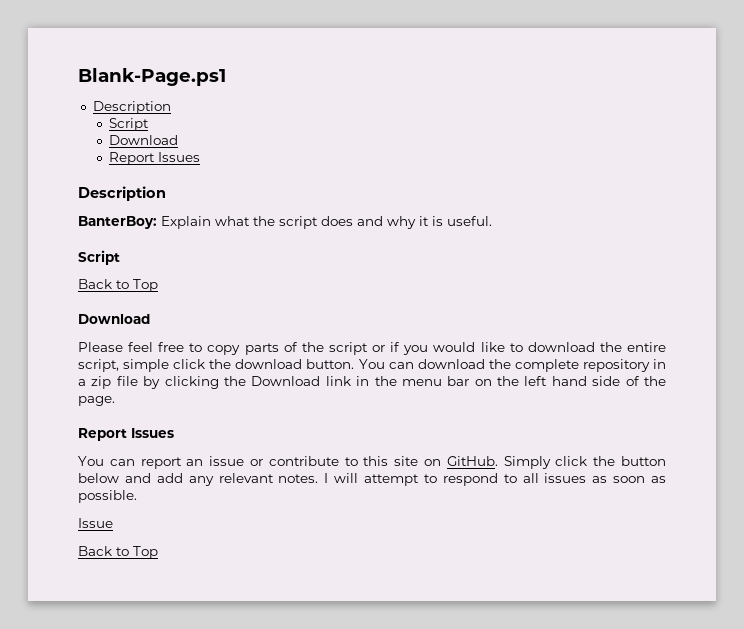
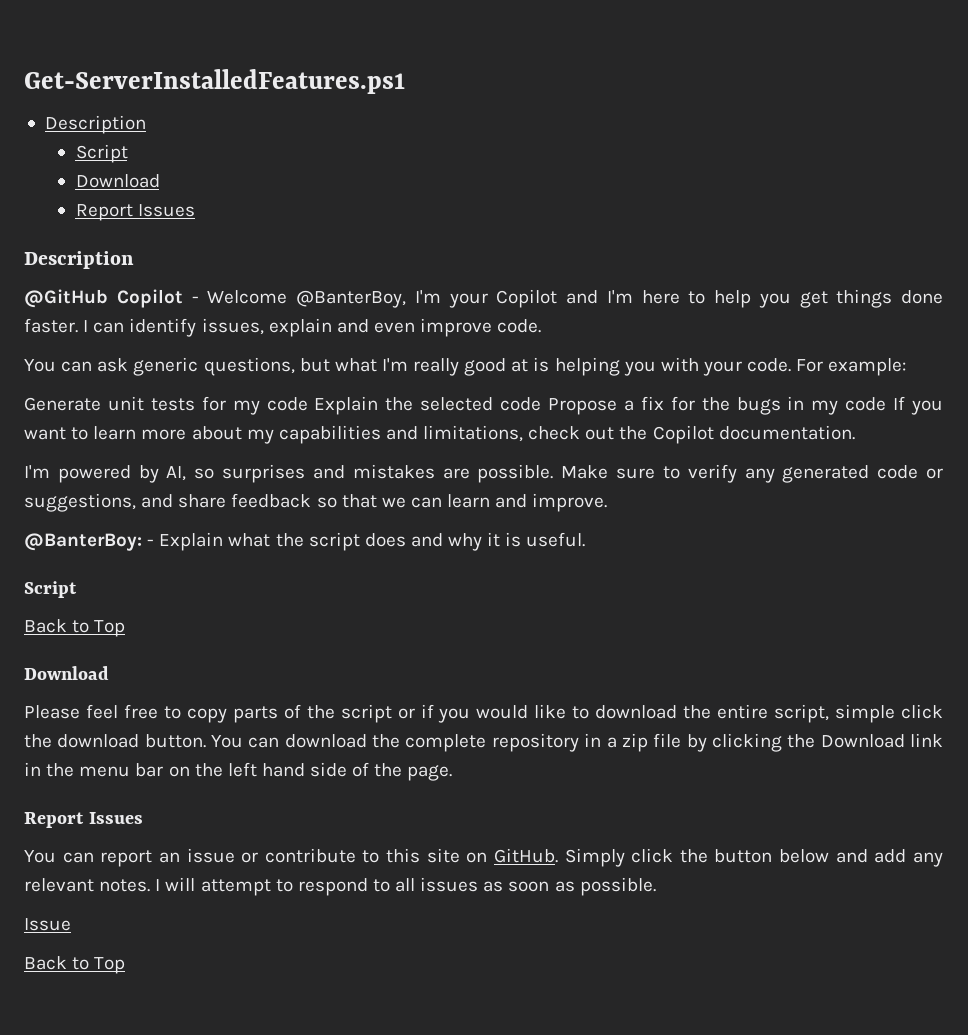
[78,68,226,86] Blank-Page.ps1 -> [24,69,405,94] Get-ServerInstalledFeatures.ps1
[78,216,157,229] BanterBoy: -> [24,289,943,308] [24,318,542,337] [24,357,907,376] [24,396,943,415] [24,425,855,444] [24,464,944,483] [24,493,608,512] [24,533,155,551] @GitHub Copilot - Welcome @BanterBoy, I'm your Copilot and I'm here to help you get things done faster. I can identify issues, explain and even improve code. // You can ask generic questions, but what I'm really good at is helping you with your code. For example: // Generate unit tests for my code Explain the selected code Propose a fix for the bugs in my code If you want to learn more about my capabilities and limitations, check out the Copilot documentation. // I'm powered by AI, so surprises and mistakes are possible. Make sure to verify any generated code or suggestions, and share feedback so that we can learn and improve. // @BanterBoy: -

